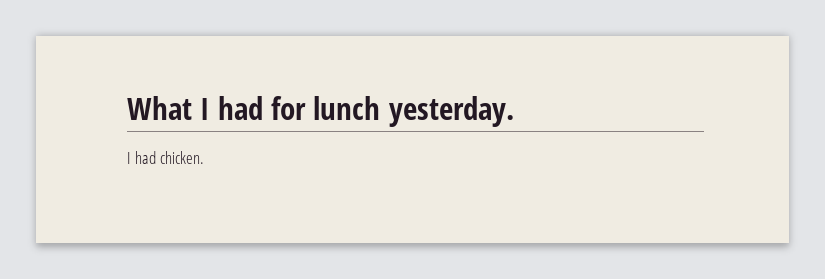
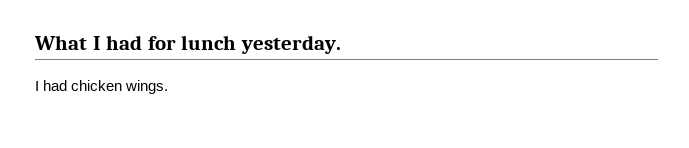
[160,151,205,164] chicken. -> [71,80,169,94] chicken wings.

